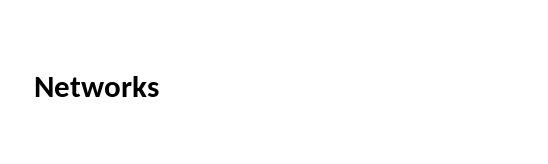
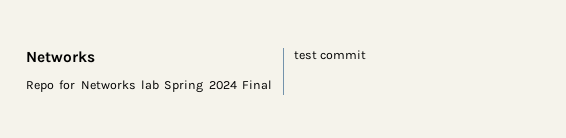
[34,76,159,97] Networks -> [26,51,95,63] [26,80,272,93] [294,50,367,60] Networks // Repo for Networks lab Spring 2024 Final test commit

